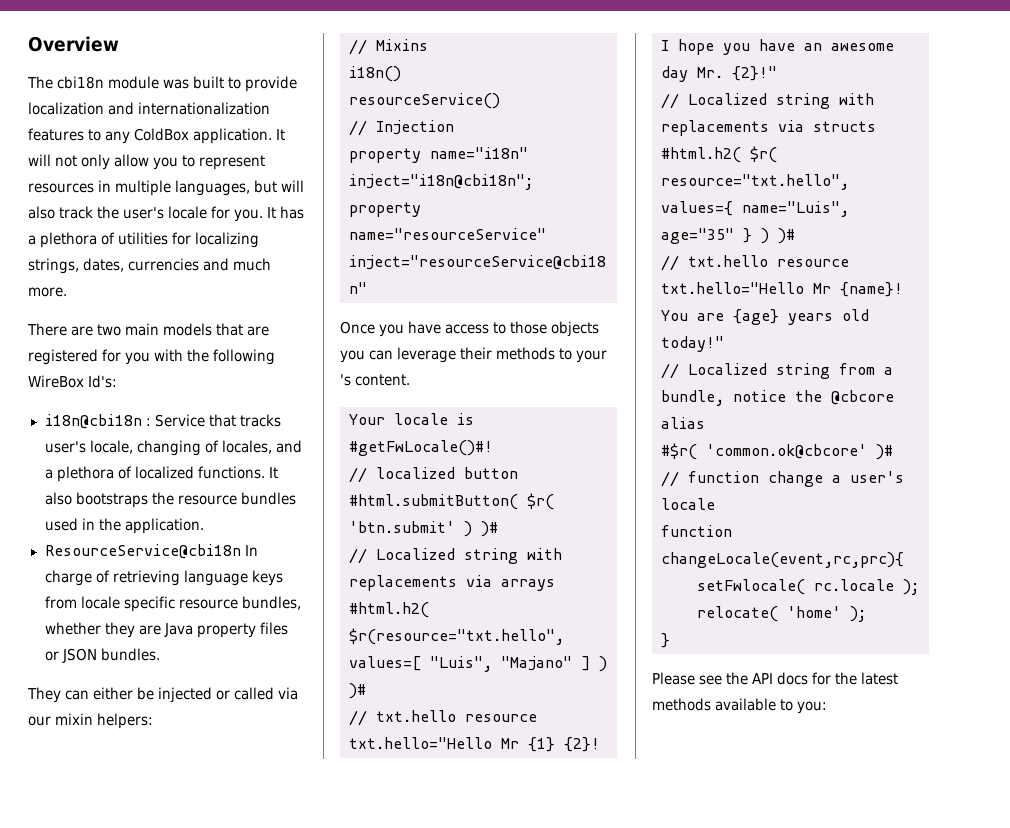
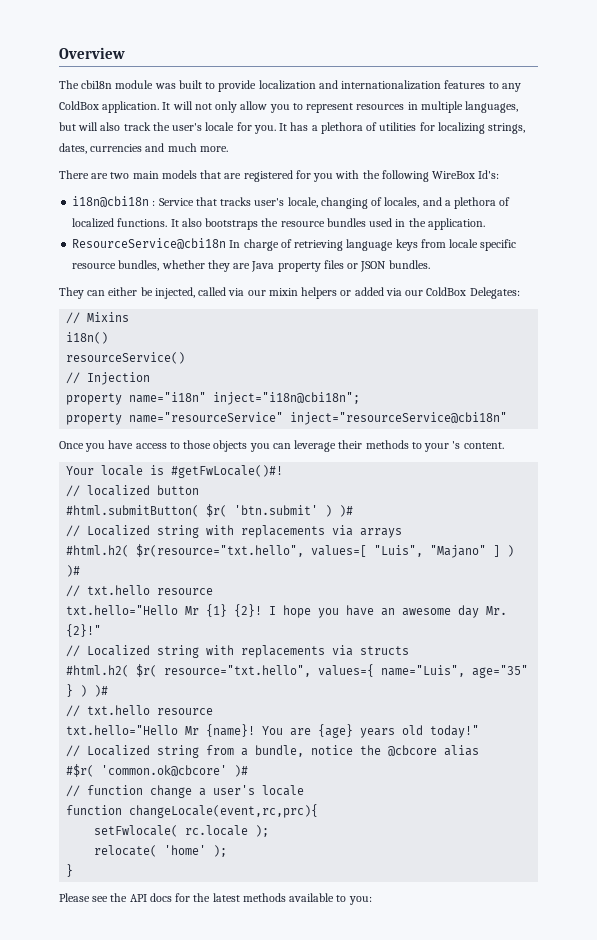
[158,687,231,703] injected or -> [154,287,195,299] injected,
[97,713,154,729] helpers: -> [301,287,520,299] helpers or added via our ColdBox Delegates:

